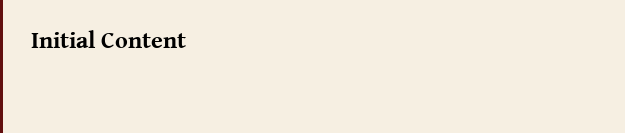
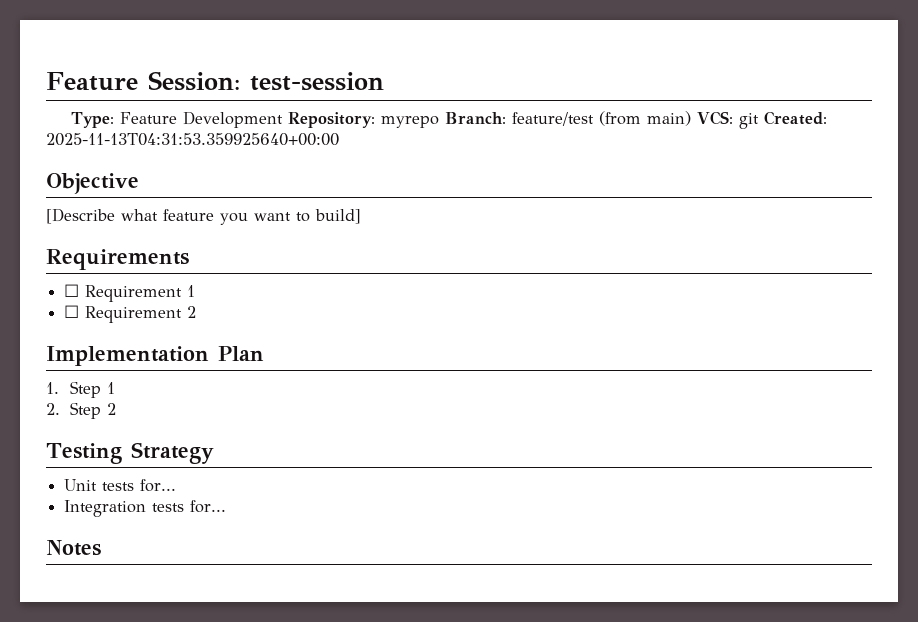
[31,30,187,48] Initial Content -> [46,71,384,91] [71,111,828,129] [46,133,339,146] [46,173,139,194] [46,208,361,225] [46,249,189,270] [64,284,196,302] [64,305,197,323] [46,346,264,366] [46,381,116,398] [46,402,117,419] [46,442,214,464] [64,479,177,492] [64,500,227,517] [46,540,101,556] Feature Session: test-session // Type: Feature Development Repository: myrepo Branch: feature/test (from main) VCS: git Created: 2025-11-13T04:31:53.359925640+00:00 // Objective // [Describe what feature you want to build] // Requirements // ☐ Requirement 1 // ☐ Requirement 2 // Implementation Plan // 1. Step 1 // 2. Step 2 // Testing Strategy // Unit tests for... // Integration tests for... // Notes

